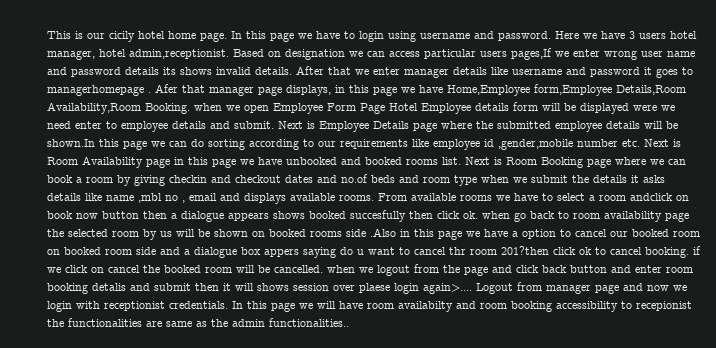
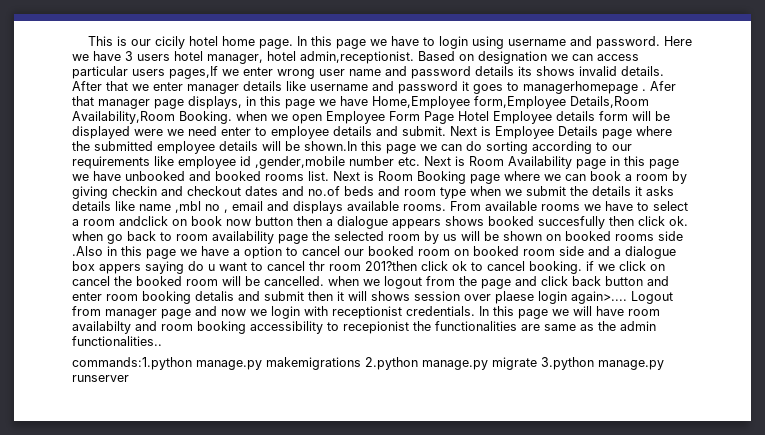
(349, 322) none -> [72,357,664,370] [72,375,129,382] // commands:1.python manage.py makemigrations 2.python manage.py migrate 3.python manage.py runserver

